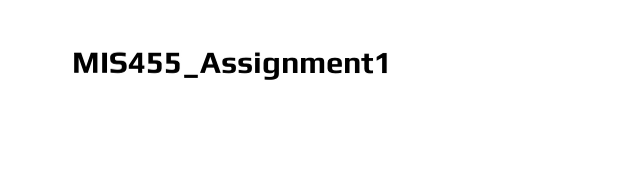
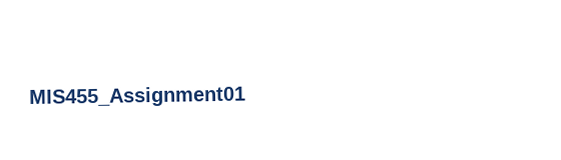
[72,51,393,81] MIS455_Assignment1 -> [29,85,246,108] MIS455_Assignment01

